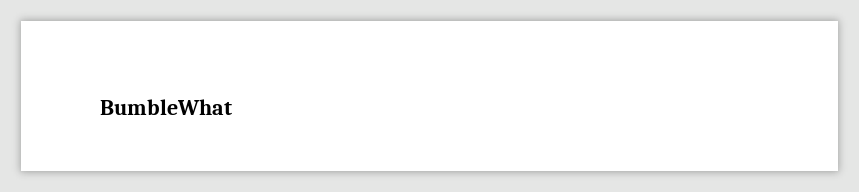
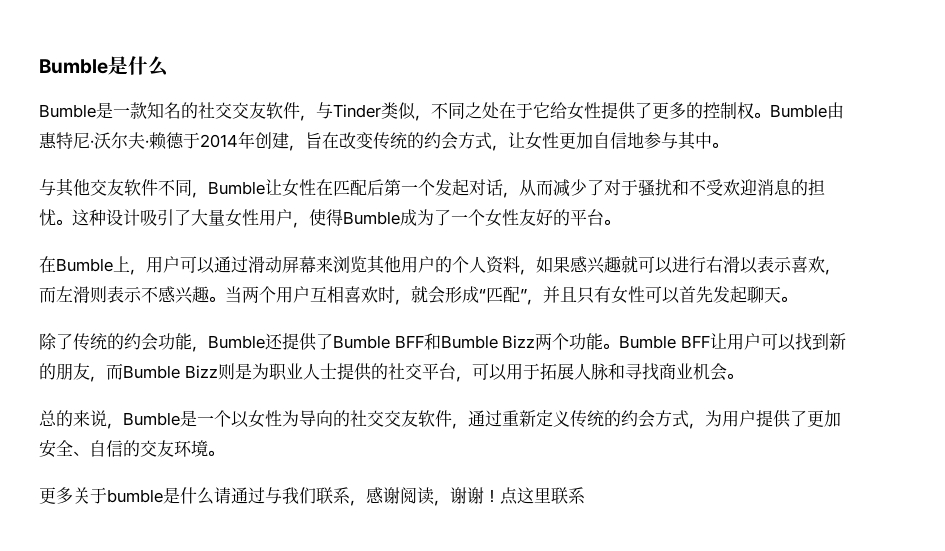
[100,99,232,115] BumbleWhat -> [39,56,169,76] [39,102,844,121] [39,131,728,151] [39,178,825,198] [39,209,620,228] [39,255,841,275] [39,285,797,305] [39,333,846,352] [39,363,743,382] [39,410,841,429] [39,440,224,458] [39,487,585,506] Bumble是什么 // Bumble是一款知名的社交交友软件，与Tinder类似，不同之处在于它给女性提供了更多的控制权。Bumble由惠特尼·沃尔夫·赖德于2014年创建，旨在改变传统的约会方式，让女性更加自信地参与其中。 // 与其他交友软件不同，Bumble让女性在匹配后第一个发起对话，从而减少了对于骚扰和不受欢迎消息的担忧。这种设计吸引了大量女性用户，使得Bumble成为了一个女性友好的平台。 // 在Bumble上，用户可以通过滑动屏幕来浏览其他用户的个人资料，如果感兴趣就可以进行右滑以表示喜欢，而左滑则表示不感兴趣。当两个用户互相喜欢时，就会形成“匹配”，并且只有女性可以首先发起聊天。 // 除了传统的约会功能，Bumble还提供了Bumble BFF和Bumble Bizz两个功能。Bumble BFF让用户可以找到新的朋友，而Bumble Bizz则是为职业人士提供的社交平台，可以用于拓展人脉和寻找商业机会。 // 总的来说，Bumble是一个以女性为导向的社交交友软件，通过重新定义传统的约会方式，为用户提供了更加安全、自信的交友环境。 // 更多关于bumble是什么请通过与我们联系，感谢阅读，谢谢！点这里联系

